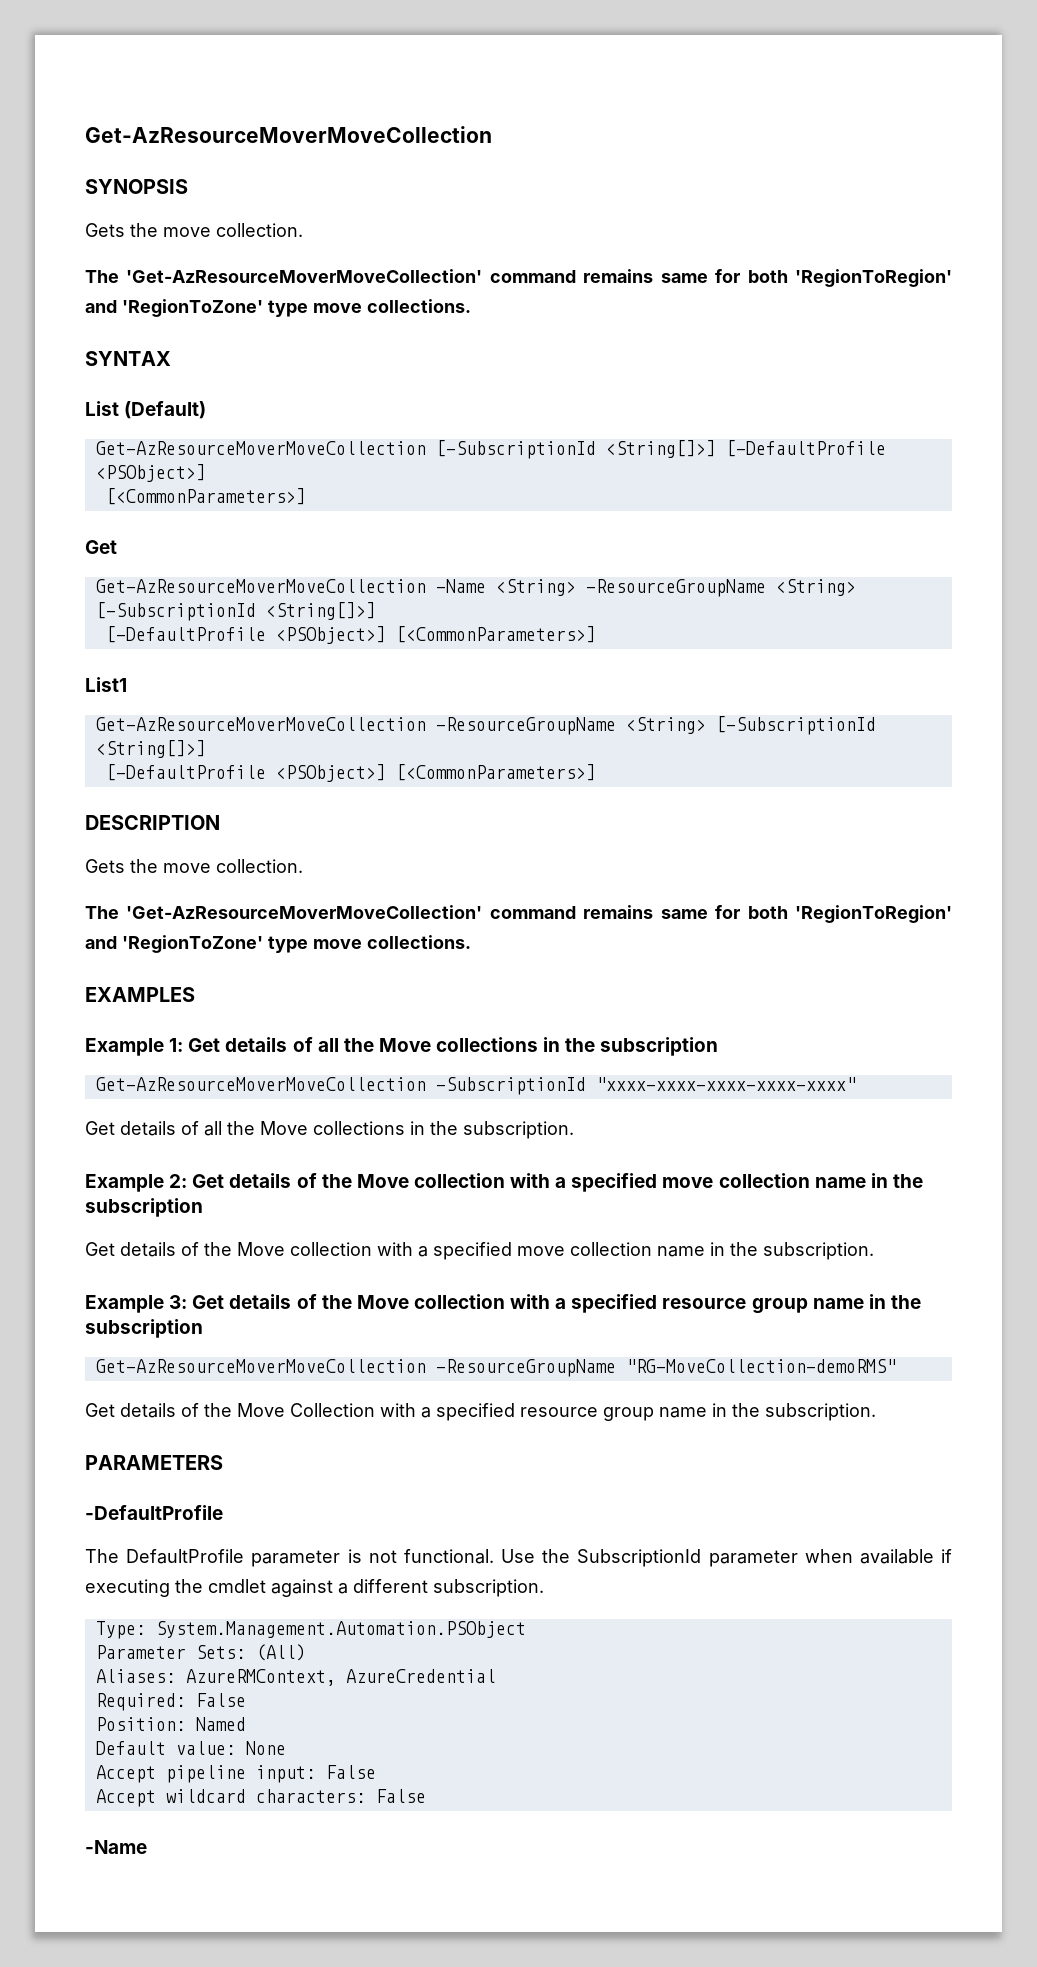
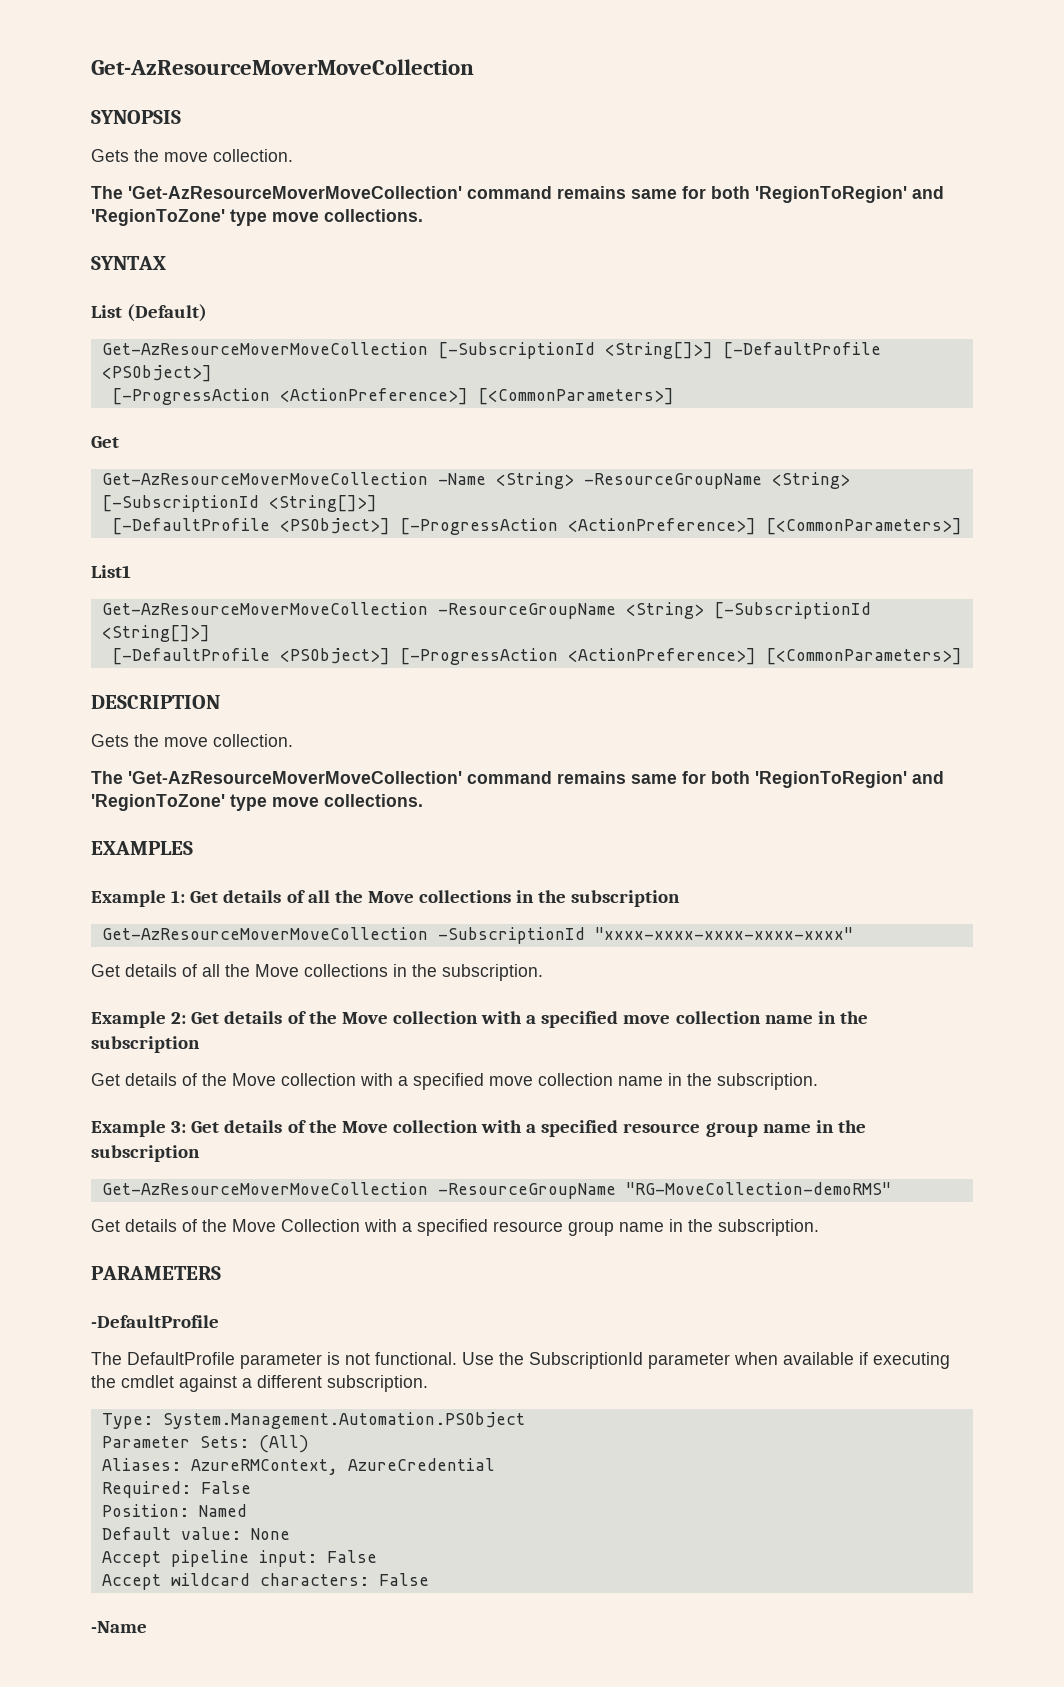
(206, 473) none -> [111,388,468,405] [-ProgressAction <ActionPreference>]
(386, 635) none -> [399,518,756,535] [-ProgressAction <ActionPreference>]
(386, 773) none -> [399,648,756,665] [-ProgressAction <ActionPreference>]

